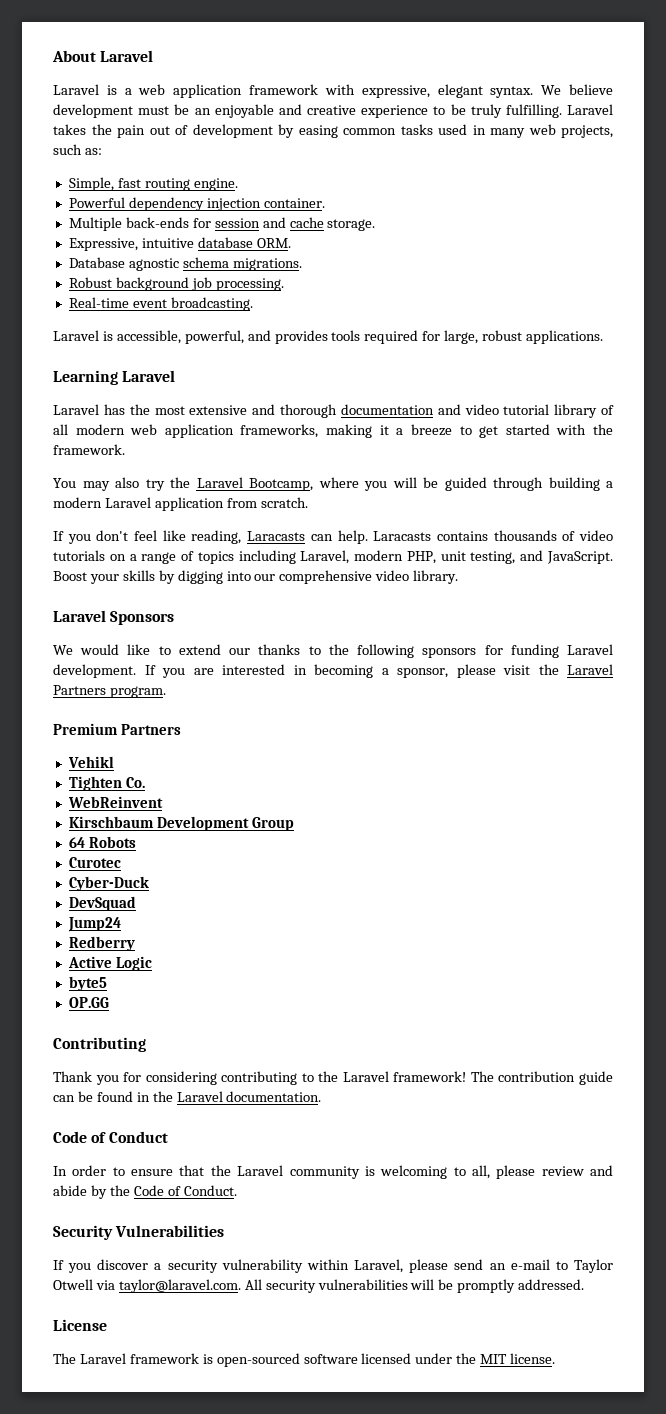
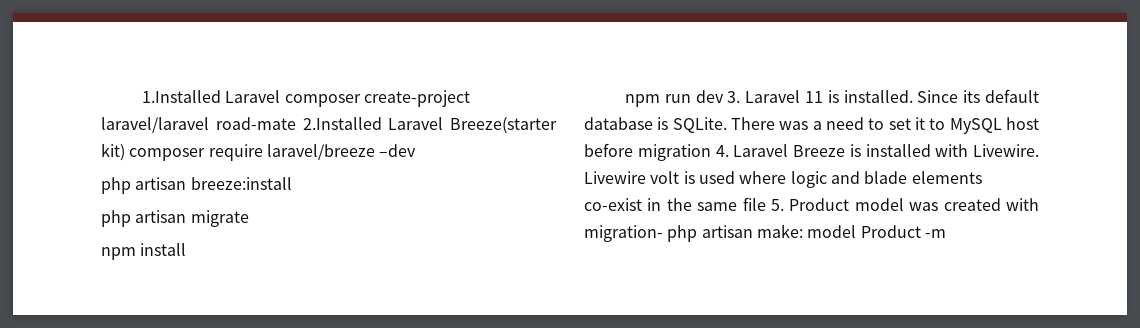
[52,50,154,62] [53,84,613,98] [53,104,614,118] [53,124,613,138] [53,144,102,155] [68,177,238,191] [68,197,325,211] [68,217,376,231] [68,237,291,251] [68,257,302,271] [68,277,284,291] [68,297,253,311] [53,330,604,344] [53,370,176,385] [53,404,614,418] [53,424,614,438] [53,444,125,455] [53,477,613,491] [53,497,308,511] [53,530,613,544] [53,550,613,564] [53,570,459,584] [53,610,175,625] [53,644,613,658] [53,664,613,678] [53,685,166,698] [53,723,182,735] [67,756,114,768] [68,776,145,791] [67,796,163,808] [68,816,294,831] [68,836,136,848] [68,857,121,868] [68,876,149,891] [68,896,136,911] [67,917,121,932] [68,936,135,951] [67,956,152,971] [68,976,107,991] [68,997,109,1008] [53,1037,146,1052] [53,1071,613,1085] [53,1091,322,1102] [53,1131,168,1143] [53,1165,614,1179] [53,1185,237,1199] [53,1225,225,1240] [53,1259,613,1273] [53,1279,585,1293] [53,1319,107,1331] [53,1353,556,1367] About Laravel // Laravel is a web application framework with expressive, elegant syntax. We believe development must be an enjoyable and creative experience to be truly fulfilling. Laravel takes the pain out of development by easing common tasks used in many web projects, such as: // Simple, fast routing engine. // Powerful dependency injection container. // Multiple back-ends for session and cache storage. // Expressive, intuitive database ORM. // Database agnostic schema migrations. // Robust background job processing. // Real-time event broadcasting. // Laravel is accessible, powerful, and provides tools required for large, robust applications. // Learning Laravel // Laravel has the most extensive and thorough documentation and video tutorial library of all modern web application frameworks, making it a breeze to get started with the framework. // You may also try the Laravel Bootcamp, where you will be guided through building a modern Laravel application from scratch. // If you don't feel like reading, Laracasts can help. Laracasts contains thousands of video tutorials on a range of topics including Laravel, modern PHP, unit testing, and JavaScript. Boost your skills by digging into our comprehensive video library. // Laravel Sponsors // We would like to extend our thanks to the following sponsors for funding Laravel development. If you are interested in becoming a sponsor, please visit the Laravel Partners program. // Premium Partners // Vehikl // Tighten Co. // WebReinvent // Kirschbaum Development Group // 64 Robots // Curotec // Cyber-Duck // DevSquad // Jump24 // Redberry // Active Logic // byte5 // OP.GG // Contributing // Thank you for considering contributing to the Laravel framework! The contribution guide can be found in the Laravel documentation. // Code of Conduct // In order to ensure that the Laravel community is welcoming to all, please review and abide by the Code of Conduct. // Security Vulnerabilities // If you discover a security vulnerability within Laravel, please send an e-mail to Taylor Otwell via taylor@laravel.com. All security vulnerabilities will be promptly addressed. // License // The Laravel framework is open-sourced software licensed under the MIT license. -> [142,90,470,107] [101,117,557,134] [101,143,417,161] [101,177,292,194] [101,210,249,227] [101,243,187,260] [625,89,1039,107] [584,117,1039,134] [584,143,1039,161] [584,171,982,188] [584,197,1039,211] [584,224,946,242] 1.Installed Laravel composer create-project laravel/laravel road-mate 2.Installed Laravel Breeze(starter kit) composer require laravel/breeze –dev // php artisan breeze:install // php artisan migrate // npm install // npm run dev 3. Laravel 11 is installed. Since its default database is SQLite. There was a need to set it to MySQL host before migration 4. Laravel Breeze is installed with Livewire. Livewire volt is used where logic and blade elements co-exist in the same file 5. Product model was created with migration- php artisan make: model Product -m

